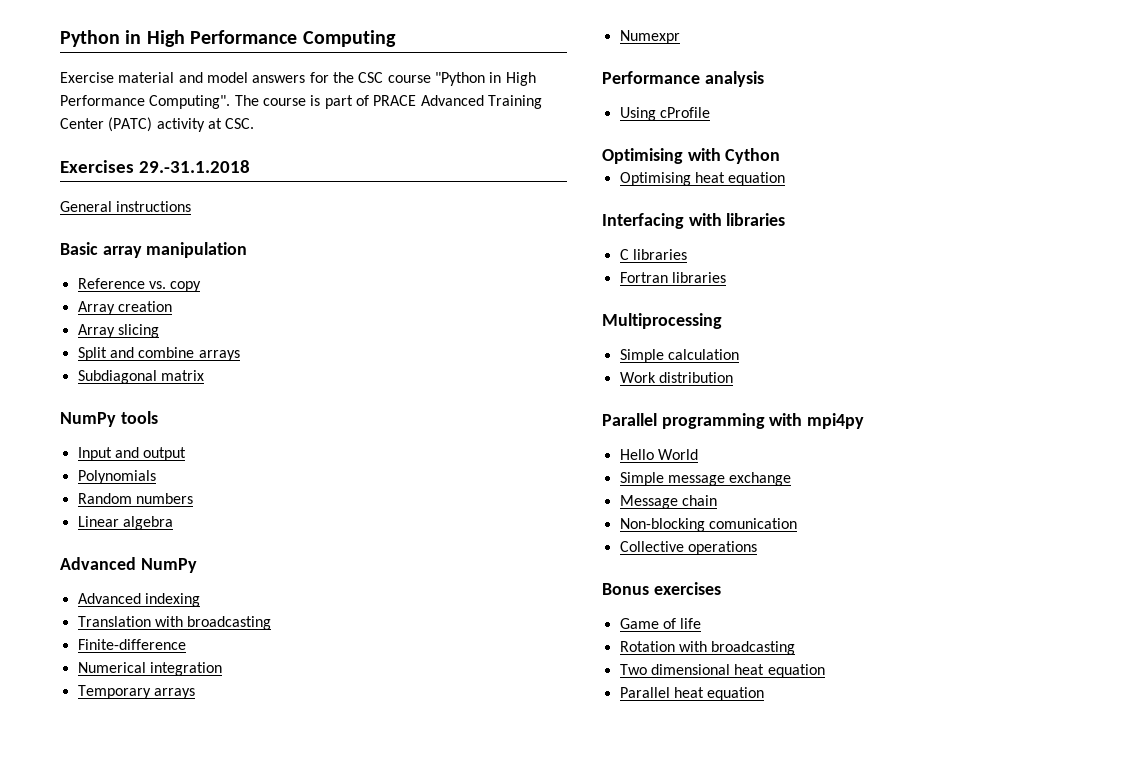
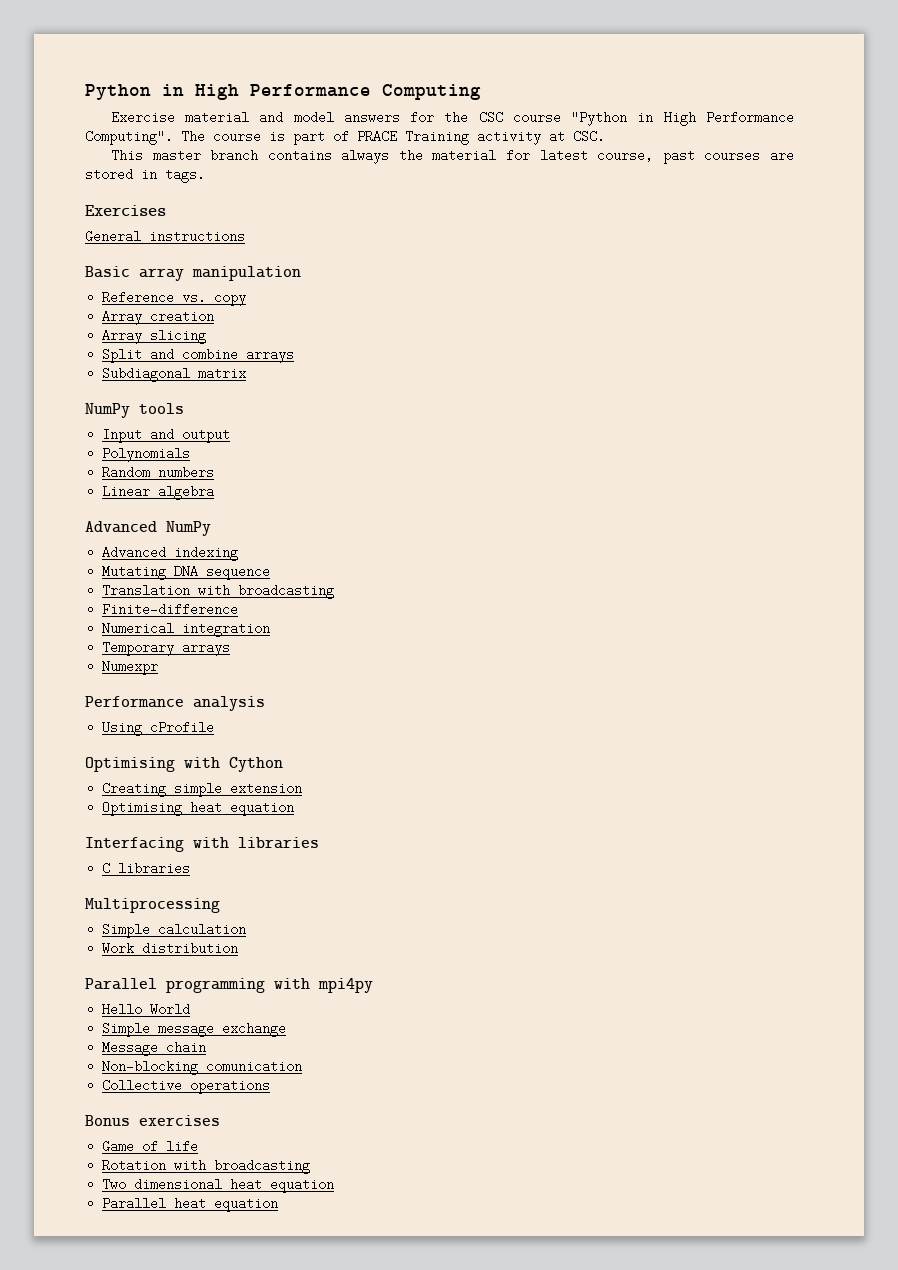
[420,95,542,109] [60,117,153,132] Advanced Training Center (PATC) -> [405,130,469,145] Training
(255, 123) none -> [110,149,794,164] [85,168,205,183] // This master branch contains always the material for latest course, past courses are stored in tags.
[138,160,250,173] 29.-31.1.2018 -> (166, 210) none
(200, 600) none -> [102,565,271,580] // Mutating DNA sequence
(781, 156) none -> [102,782,303,797] // Creating simple extension
[619,272,726,283] // Fortran libraries -> (191, 868) none

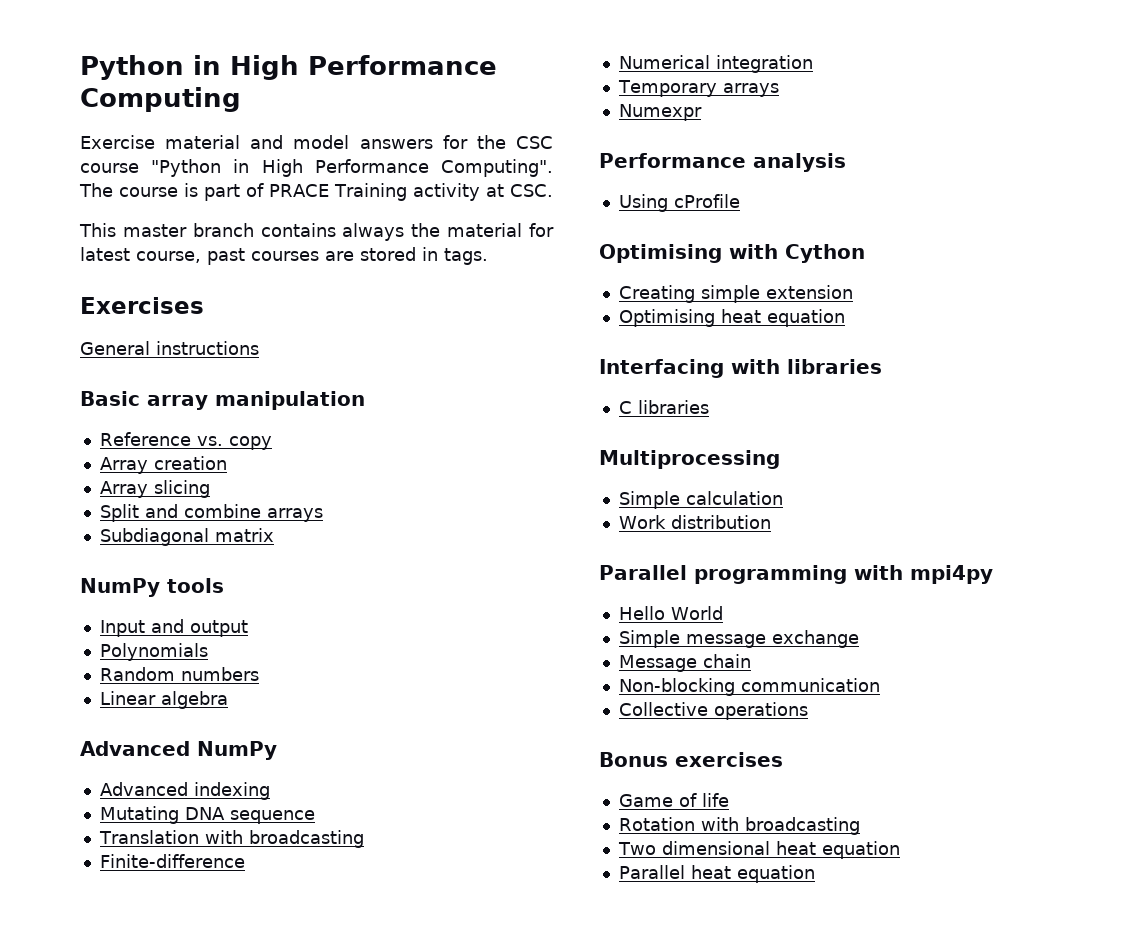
[206,1060,303,1073] comunication -> [740,678,880,692] communication

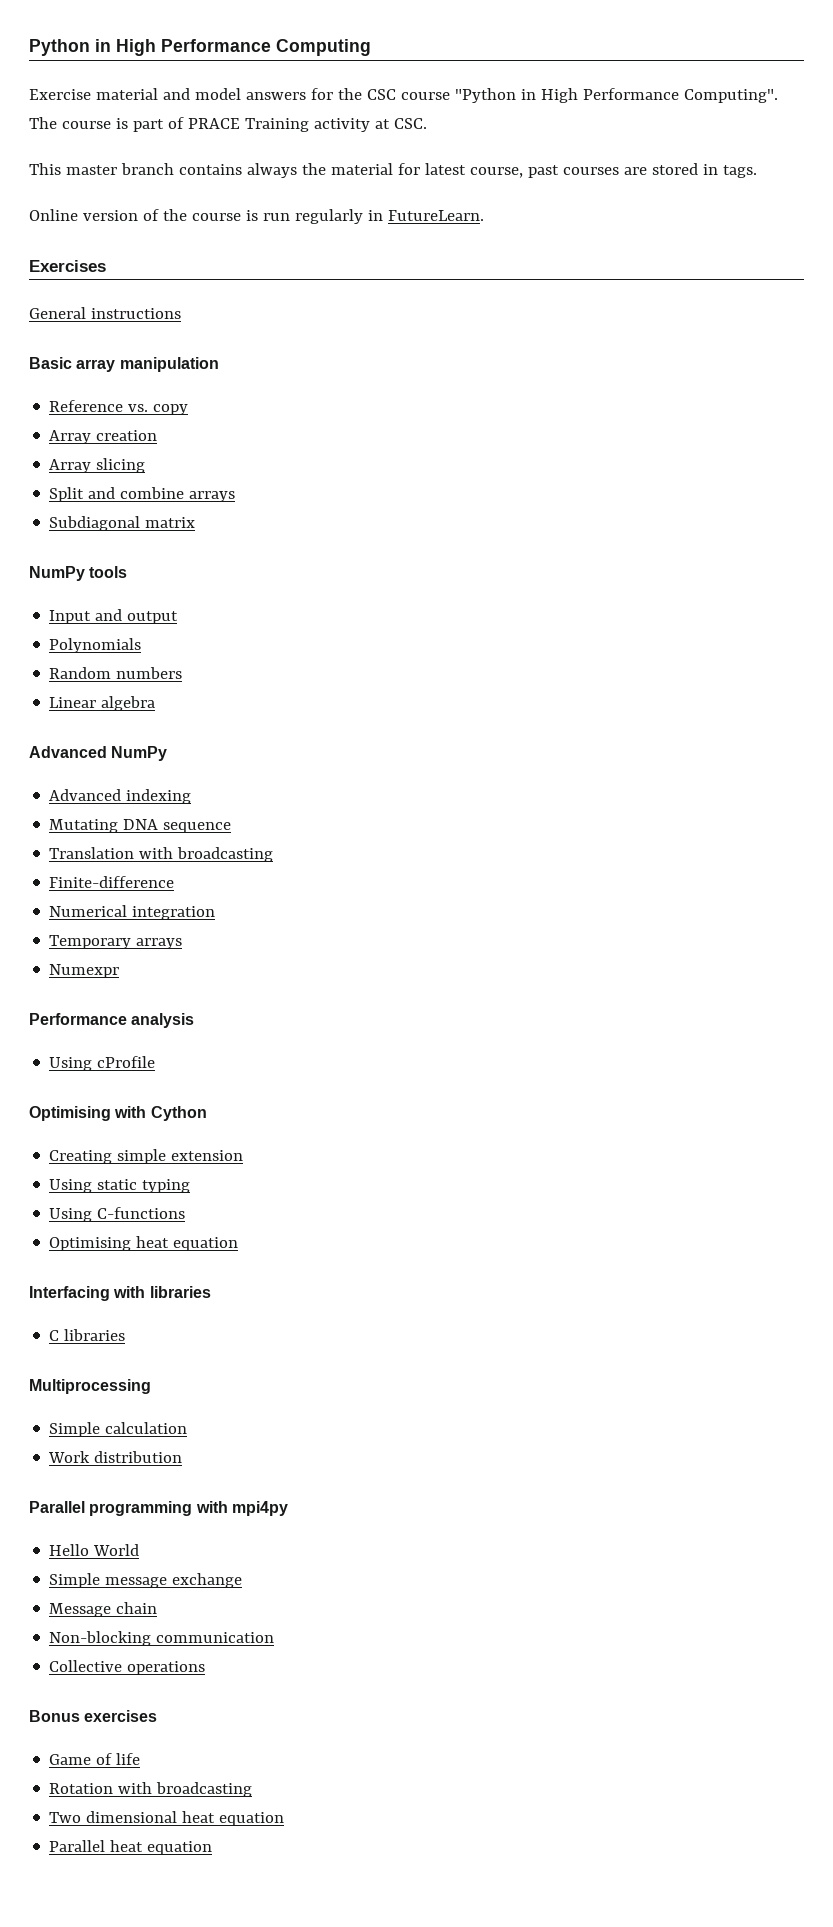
(488, 256) none -> [29,209,484,224] // Online version of the course is run regularly in FutureLearn.
(853, 292) none -> [49,1179,191,1193] [49,1207,186,1222] // Using static typing // Using C-functions

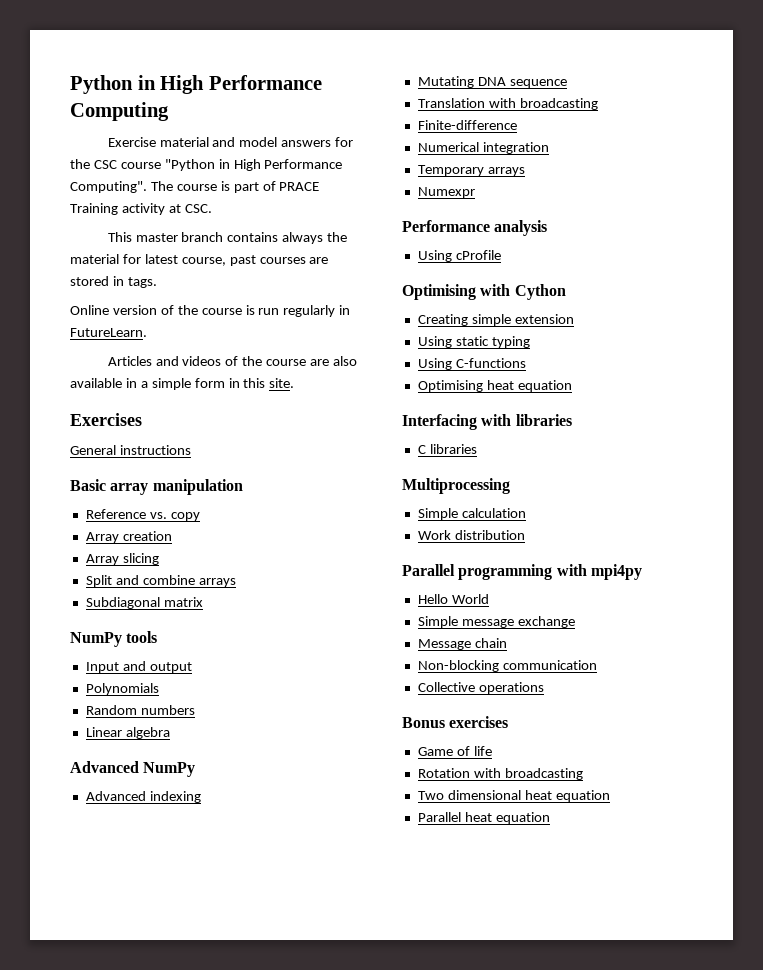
(484, 215) none -> [107,356,358,366] [70,378,295,390] // Articles and videos of the course are also available in a simple form in this site.

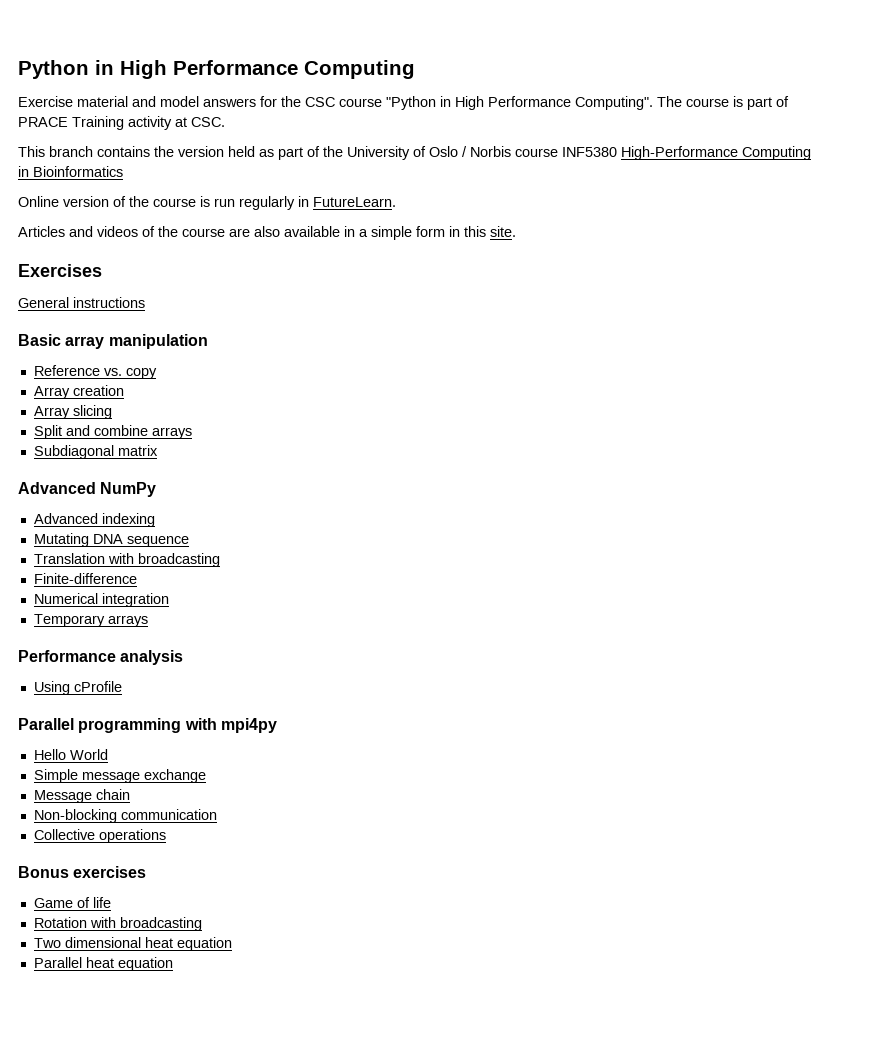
[135,233,178,242] master -> (45, 151) none
[282,232,348,244] [70,254,329,266] [70,276,157,288] always the material for latest course, past courses are stored in tags. -> [154,146,811,160] [18,166,123,177] the version held as part of the University of Oslo / Norbis course INF5380 High-Performance Computing in Bioinformatics
[70,631,158,647] [85,661,192,673] [85,683,159,695] [85,705,195,715] [85,727,170,739] // NumPy tools // Input and output // Polynomials // Random numbers // Linear algebra -> (158, 450) none
[417,187,475,198] // Numexpr -> (148, 621) none
[402,284,566,300] [417,314,574,326] [417,336,530,348] [417,358,526,370] [417,380,572,392] [402,414,572,430] [417,444,477,454] [402,478,510,494] [417,508,526,520] [417,530,525,540] // Optimising with Cython // Creating simple extension // Using static typing // Using C-functions // Optimising heat equation // Interfacing with libraries // C libraries // Multiprocessing // Simple calculation // Work distribution -> (122, 686) none

